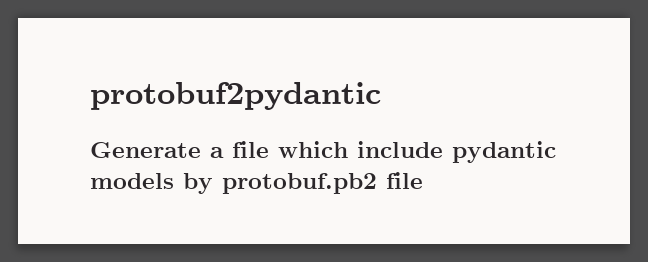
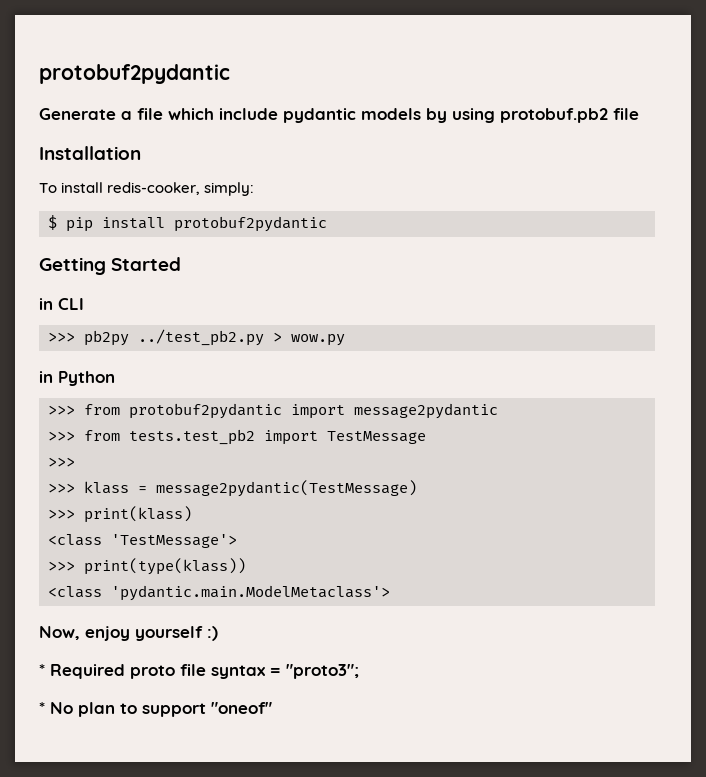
(213, 183) none -> [452,108,495,123] using
(423, 180) none -> [39,146,141,160] [39,182,255,196] [48,215,327,232] [39,257,182,275] [39,298,84,310] [48,329,345,346] [39,371,115,386] [48,403,498,419] [48,429,426,445] [48,457,75,467] [48,480,417,497] [48,506,192,523] [48,534,237,548] [48,558,246,575] [48,585,390,601] [39,626,218,641] [39,664,359,679] [39,702,272,717] // Installation // To install redis-cooker, simply: // $ pip install protobuf2pydantic // Getting Started // in CLI // >>> pb2py ../test_pb2.py > wow.py // in Python // >>> from protobuf2pydantic import message2pydantic // >>> from tests.test_pb2 import TestMessage // >>> // >>> klass = message2pydantic(TestMessage) // >>> print(klass) // <class 'TestMessage'> // >>> print(type(klass)) // <class 'pydantic.main.ModelMetaclass'> // Now, enjoy yourself :) // * Required proto file syntax = "proto3"; // * No plan to support "oneof"

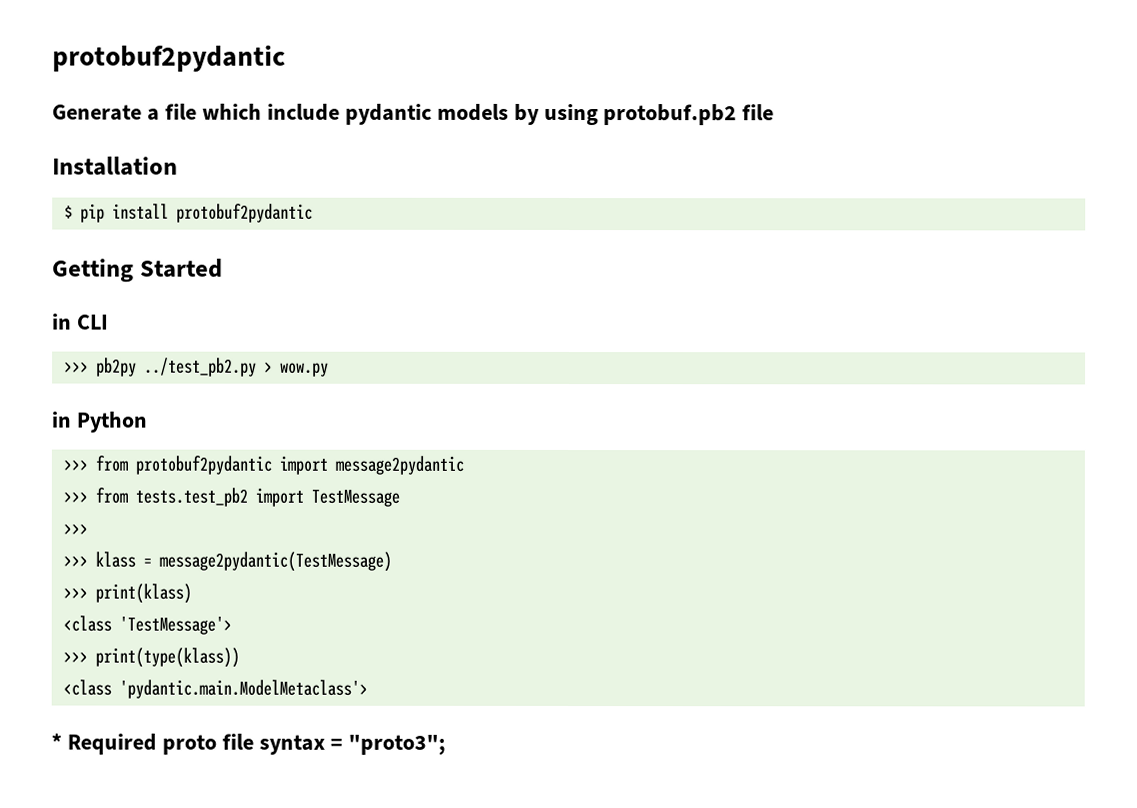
[39,182,255,196] // To install redis-cooker, simply: -> (178, 166) none
[39,626,218,641] // Now, enjoy yourself :) -> (368, 689) none
[39,702,272,717] // * No plan to support "oneof" -> (446, 744) none

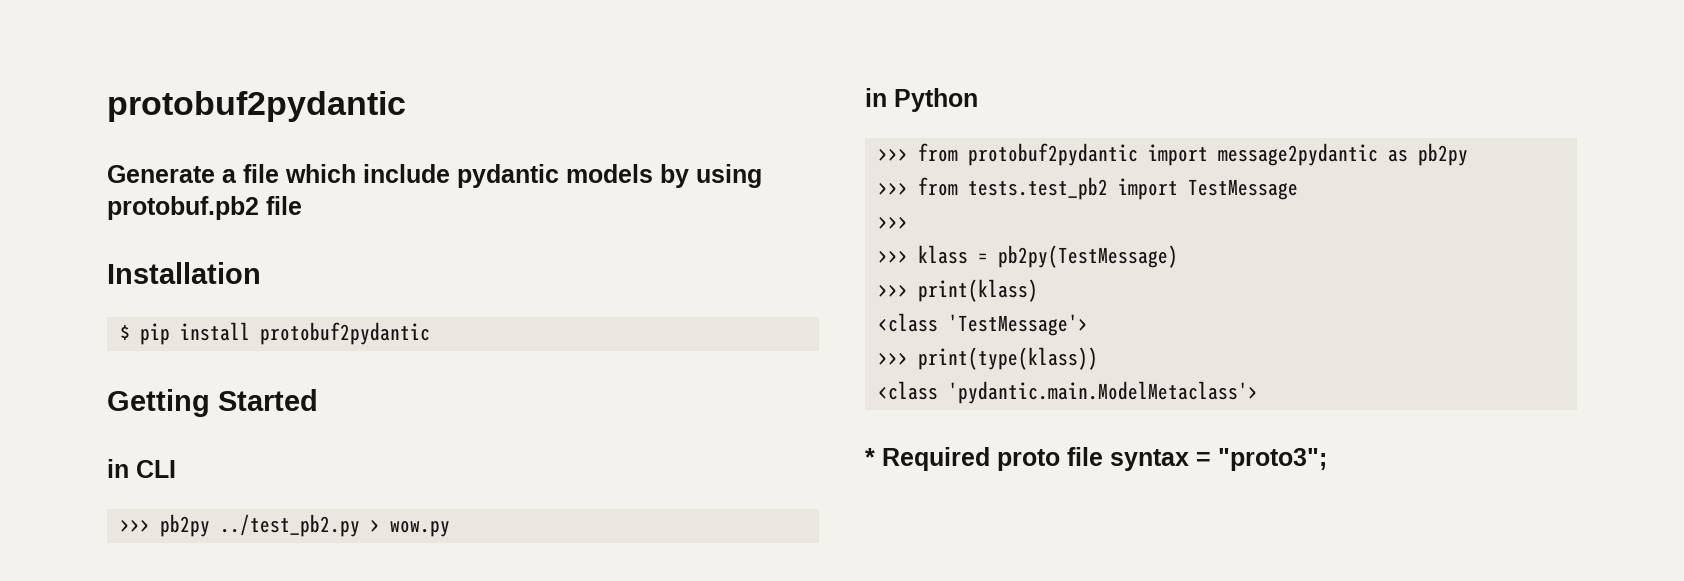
(464, 465) none -> [1388,143,1469,166] as pb2py
[158,551,392,572] message2pydantic(TestMessage) -> [998,245,1179,268] pb2py(TestMessage)

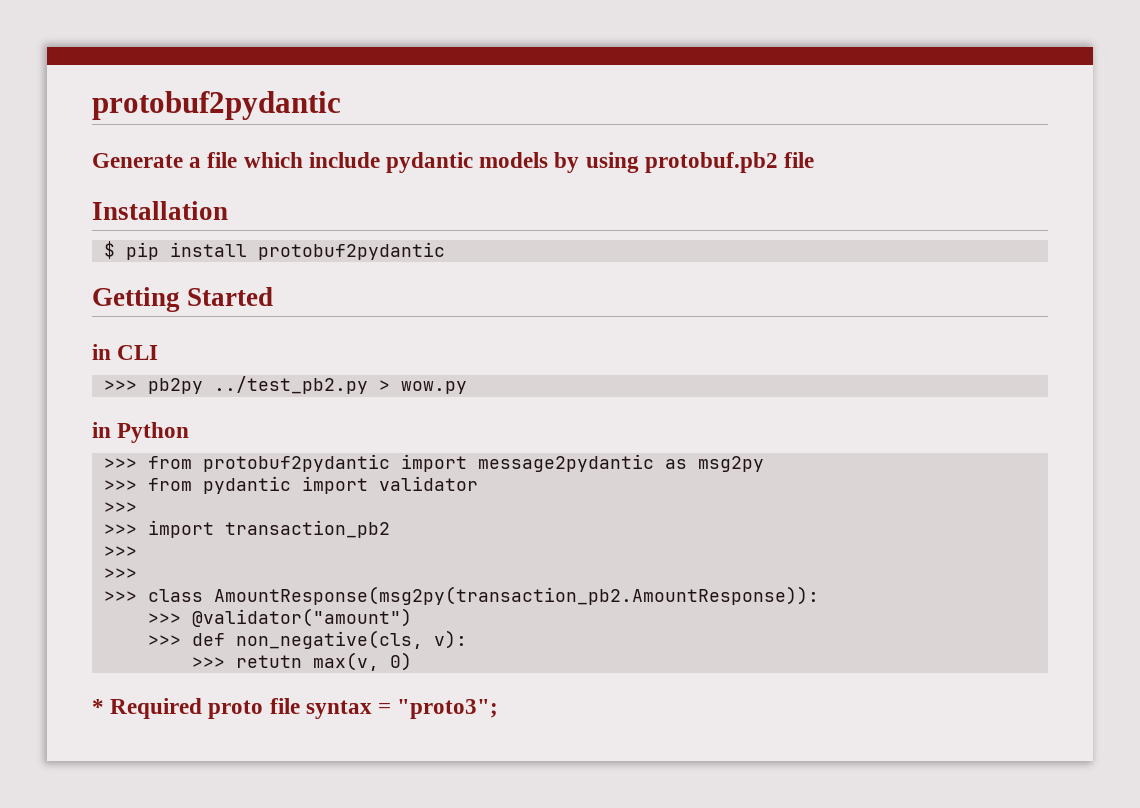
[1418,143,1469,166] [878,177,1299,200] [878,216,909,229] [878,245,1179,268] [878,279,1039,302] [878,313,1089,336] [878,347,1099,370] [878,381,1259,404] pb2py // >>> from tests.test_pb2 import TestMessage // >>> // >>> klass = pb2py(TestMessage) // >>> print(klass) // <class 'TestMessage'> // >>> print(type(klass)) // <class 'pydantic.main.ModelMetaclass'> -> [698,456,764,472] [104,476,478,494] [104,502,137,513] [104,520,390,538] [104,546,137,557] [104,568,137,579] [104,586,819,605] [148,608,412,627] [148,630,467,649] [192,652,412,671] msg2py // >>> from pydantic import validator // >>> // >>> import transaction_pb2 // >>> // >>> // >>> class AmountResponse(msg2py(transaction_pb2.AmountResponse)): // >>> @validator("amount") // >>> def non_negative(cls, v): // >>> retutn max(v, 0)

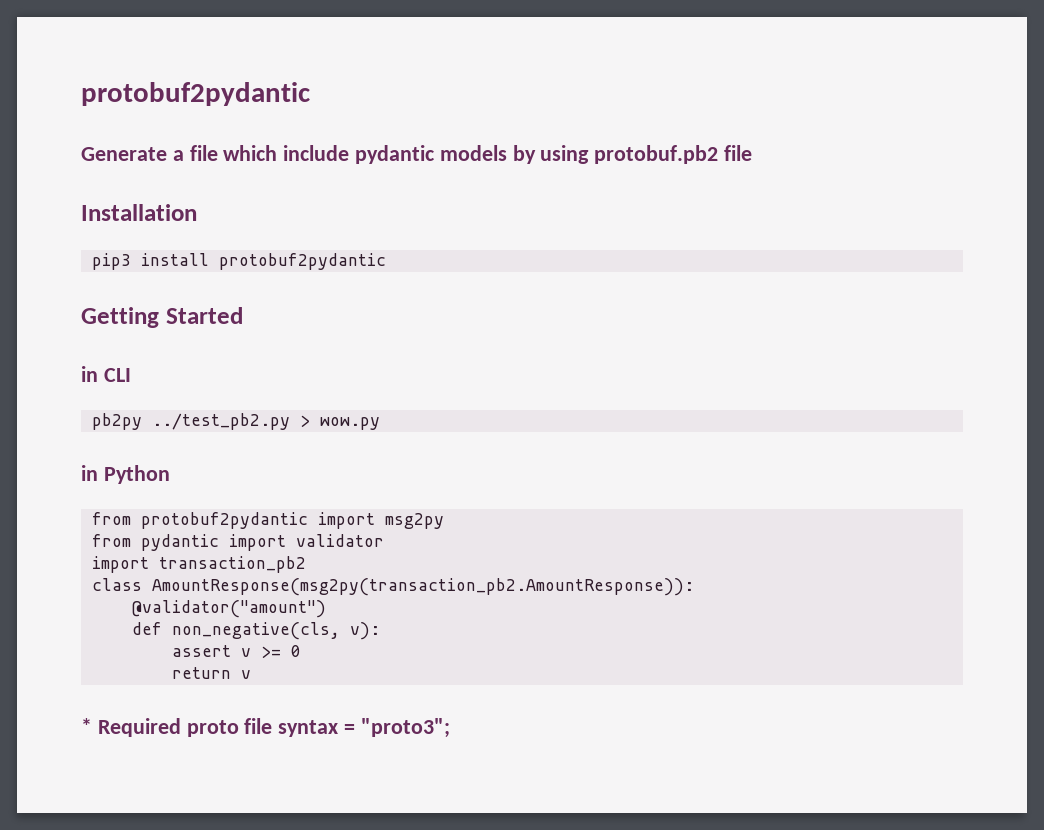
[104,241,159,260] $ pip -> [92,253,132,270] pip3
[104,380,137,391] >>> -> (131, 375) none
[104,458,137,469] >>> -> (170, 474) none
[478,454,687,472] message2pydantic as -> (376, 520) none
[104,480,137,491] >>> -> (445, 521) none
[104,502,137,513] [104,524,137,535] >>> // >>> -> (385, 540) none
[104,546,137,557] [104,568,137,579] [104,591,137,602] >>> // >>> // >>> -> (307, 564) none
[148,613,181,624] >>> -> (695, 587) none
[148,635,181,646] >>> -> (327, 609) none
[192,652,412,671] >>> retutn max(v, 0) -> [172,645,302,658] [172,667,252,679] assert v >= 0 // return v

